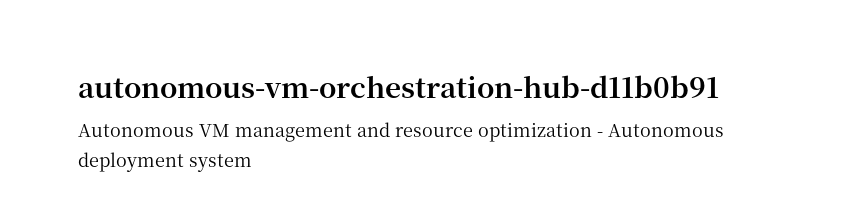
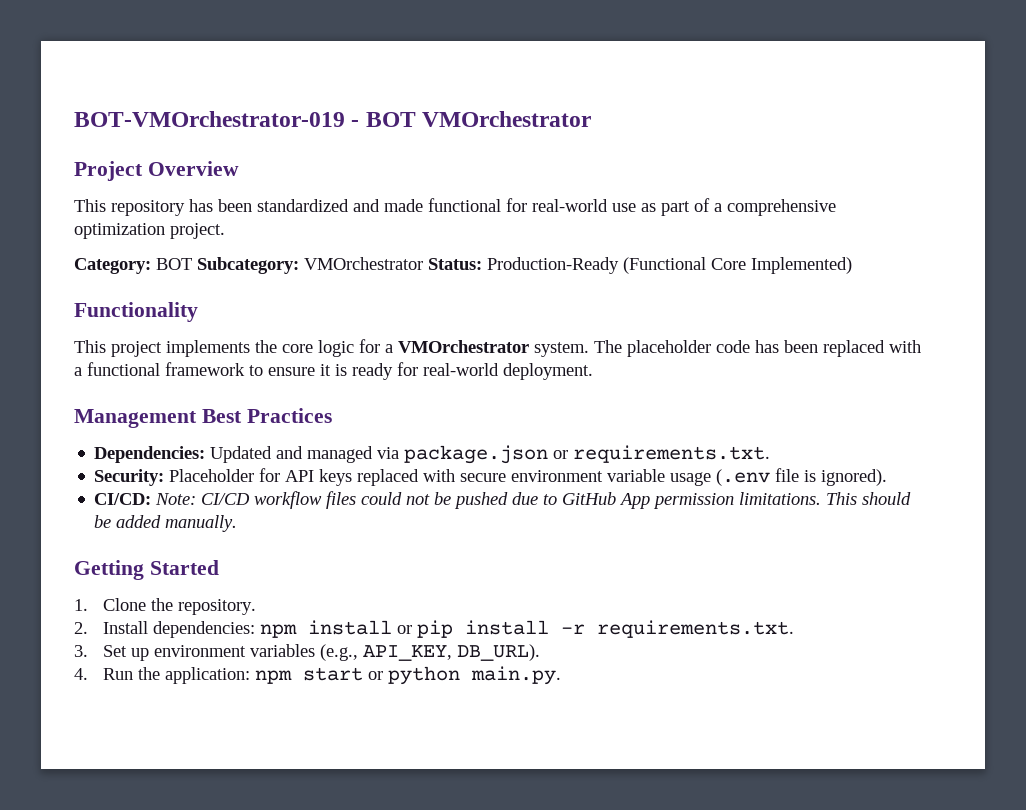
[78,75,719,98] [78,122,724,142] [78,152,252,172] autonomous-vm-orchestration-hub-d11b0b91 // Autonomous VM management and resource optimization - Autonomous deployment system -> [74,111,592,127] [74,161,239,181] [74,198,836,216] [74,223,225,239] [74,257,852,274] [74,302,198,322] [74,339,921,357] [74,362,593,380] [74,408,332,428] [94,445,771,464] [94,468,888,486] [94,491,912,509] [94,515,238,532] [74,560,219,580] [74,598,257,615] [74,620,795,638] [74,644,541,661] [74,666,562,685] BOT-VMOrchestrator-019 - BOT VMOrchestrator // Project Overview // This repository has been standardized and made functional for real-world use as part of a comprehensive optimization project. // Category: BOT Subcategory: VMOrchestrator Status: Production-Ready (Functional Core Implemented) // Functionality // This project implements the core logic for a VMOrchestrator system. The placeholder code has been replaced with a functional framework to ensure it is ready for real-world deployment. // Management Best Practices // Dependencies: Updated and managed via package.json or requirements.txt. // Security: Placeholder for API keys replaced with secure environment variable usage (.env file is ignored). // CI/CD: Note: CI/CD workflow files could not be pushed due to GitHub App permission limitations. This should be added manually. // Getting Started // 1. Clone the repository. // 2. Install dependencies: npm install or pip install -r requirements.txt. // 3. Set up environment variables (e.g., API_KEY, DB_URL). // 4. Run the application: npm start or python main.py.

